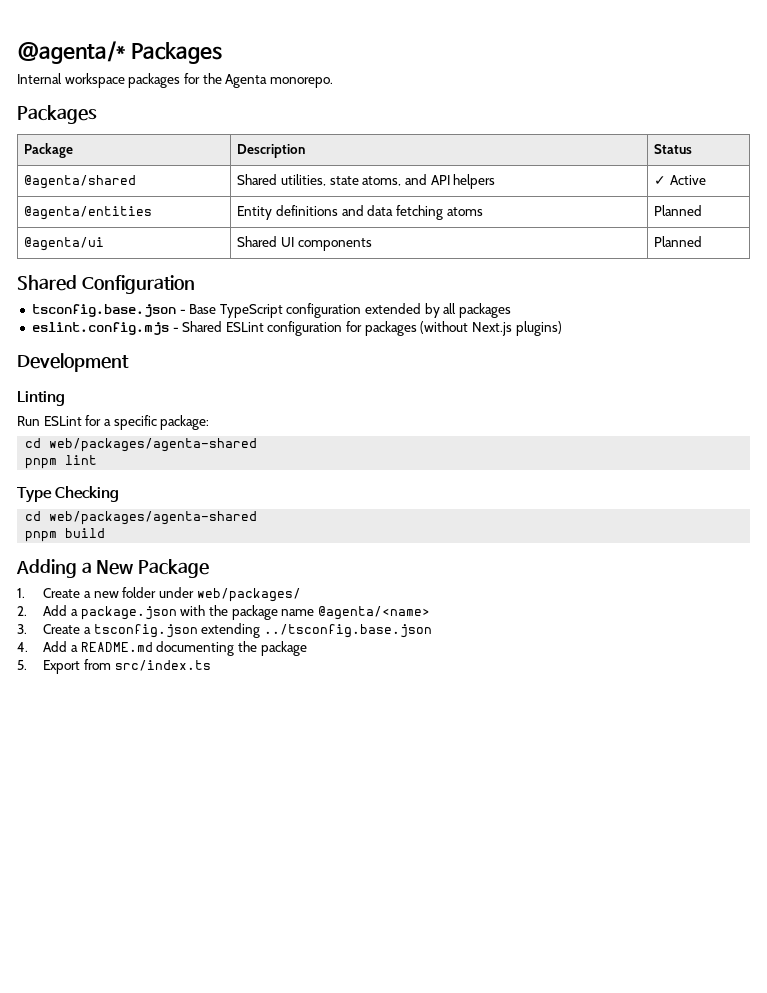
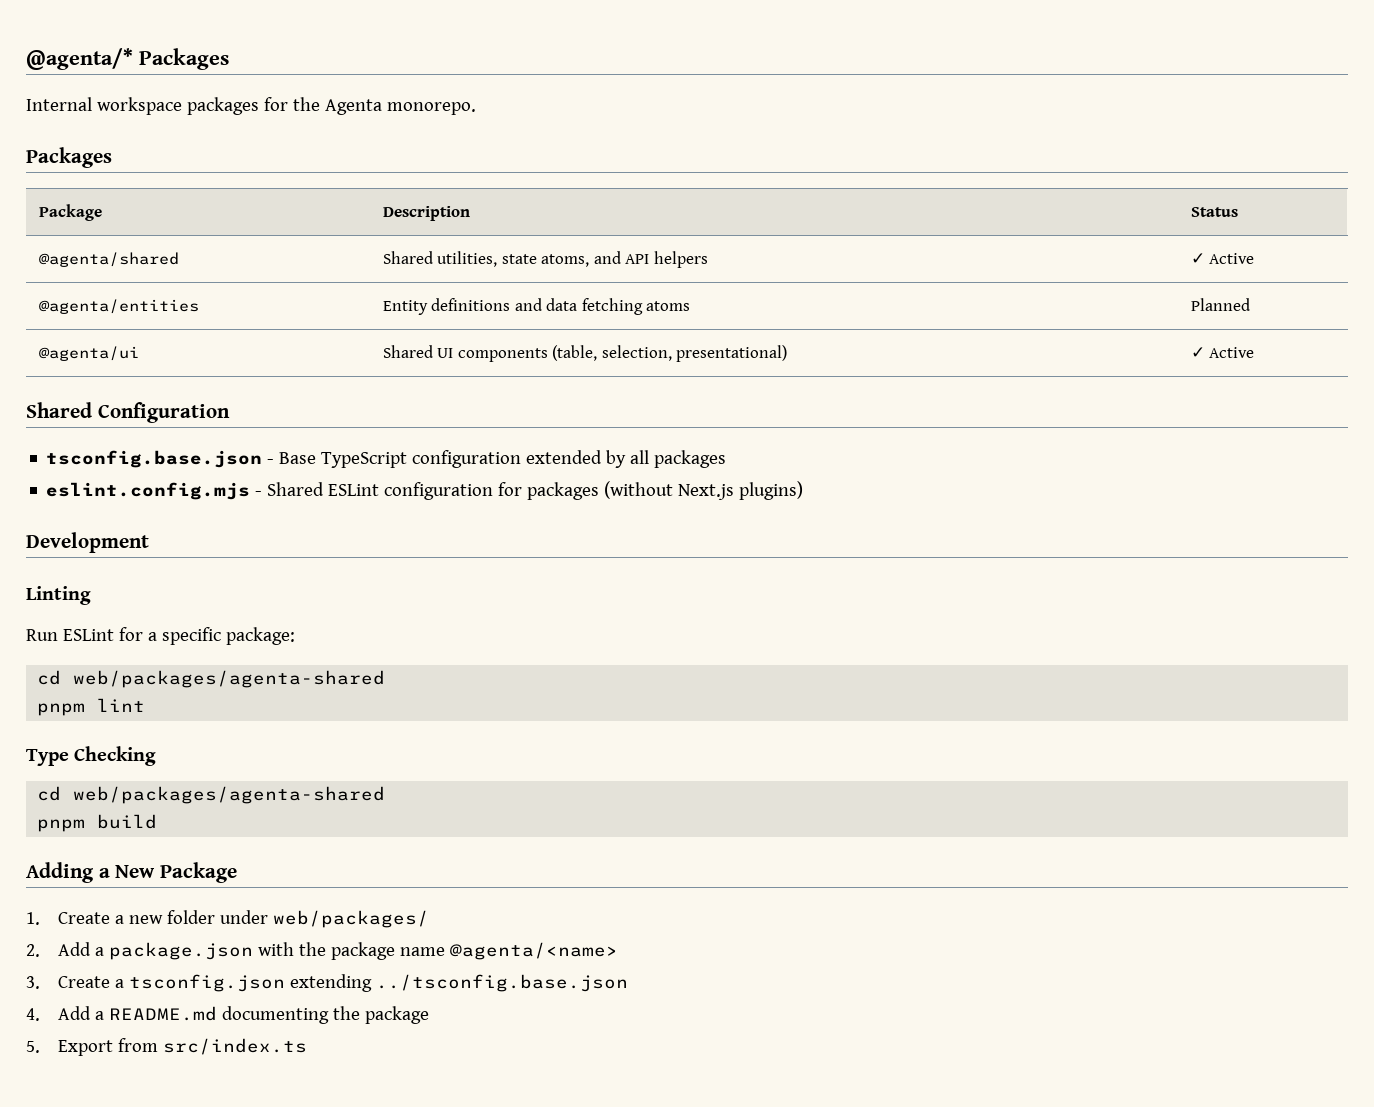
[654,236,703,247] | Planned -> [552,345,788,362] [1190,347,1255,358] (table, selection, presentational) | ✓ Active

